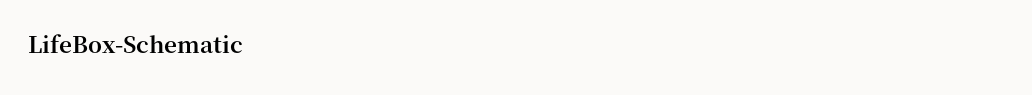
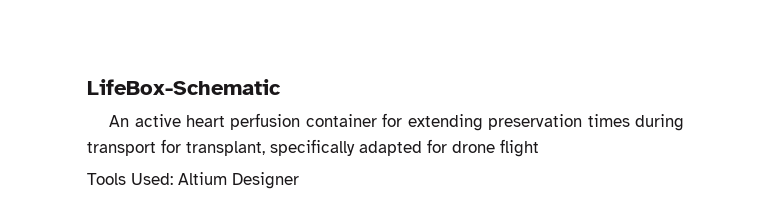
(243, 43) none -> [109,113,684,131] [87,139,539,157] [87,172,299,189] // An active heart perfusion container for extending preservation times during transport for transplant, specifically adapted for drone flight // Tools Used: Altium Designer

